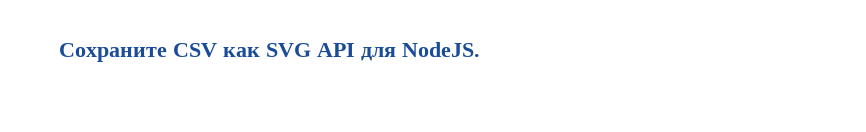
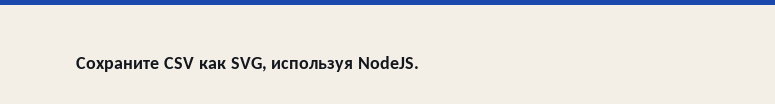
[266,43,396,61] SVG API для -> [230,57,354,72] SVG, используя

